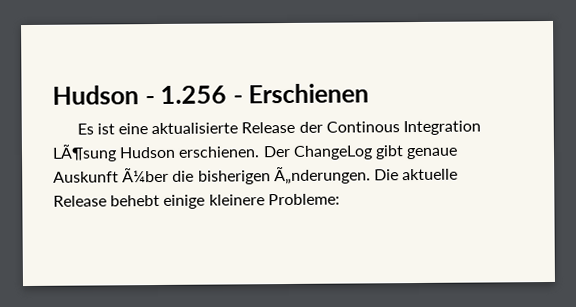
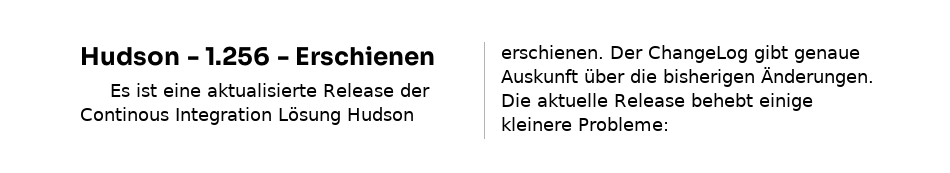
[52,144,117,162] LÃ¶sung -> [278,107,341,125] Lösung
[122,167,170,183] Ã¼ber -> [584,69,625,83] über
[273,166,371,185] Ã„nderungen. -> [761,67,874,87] Änderungen.

